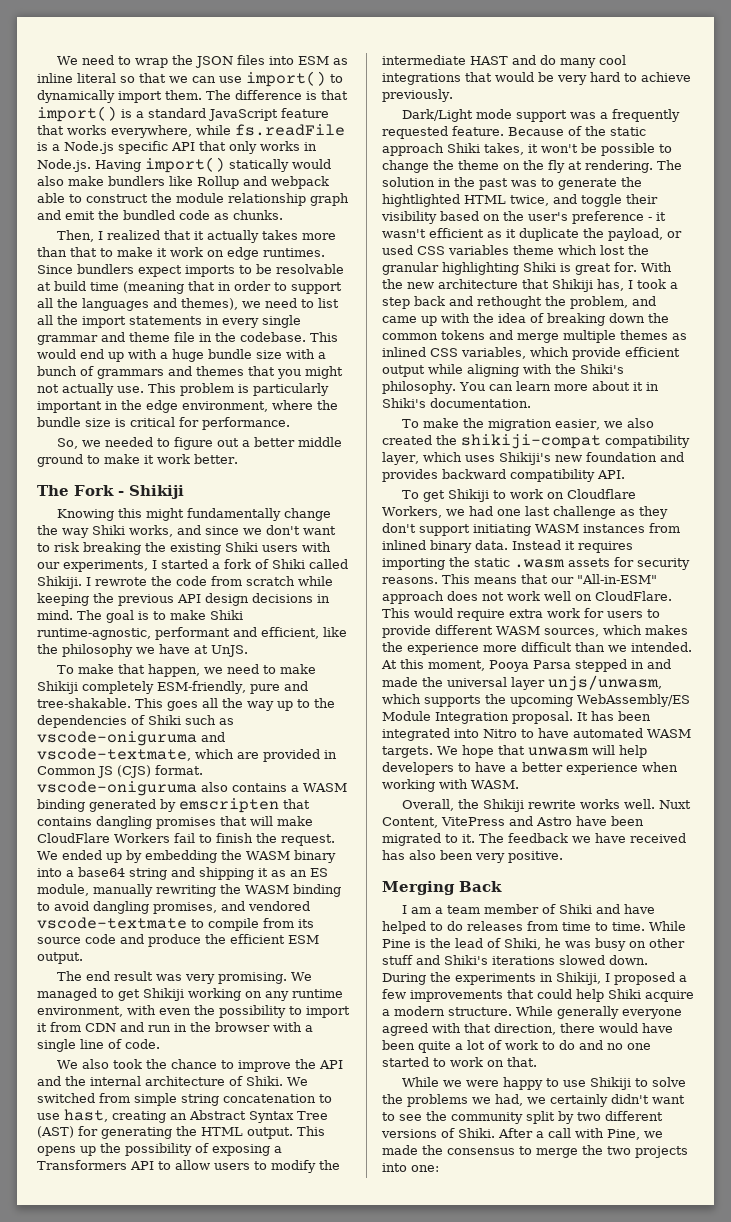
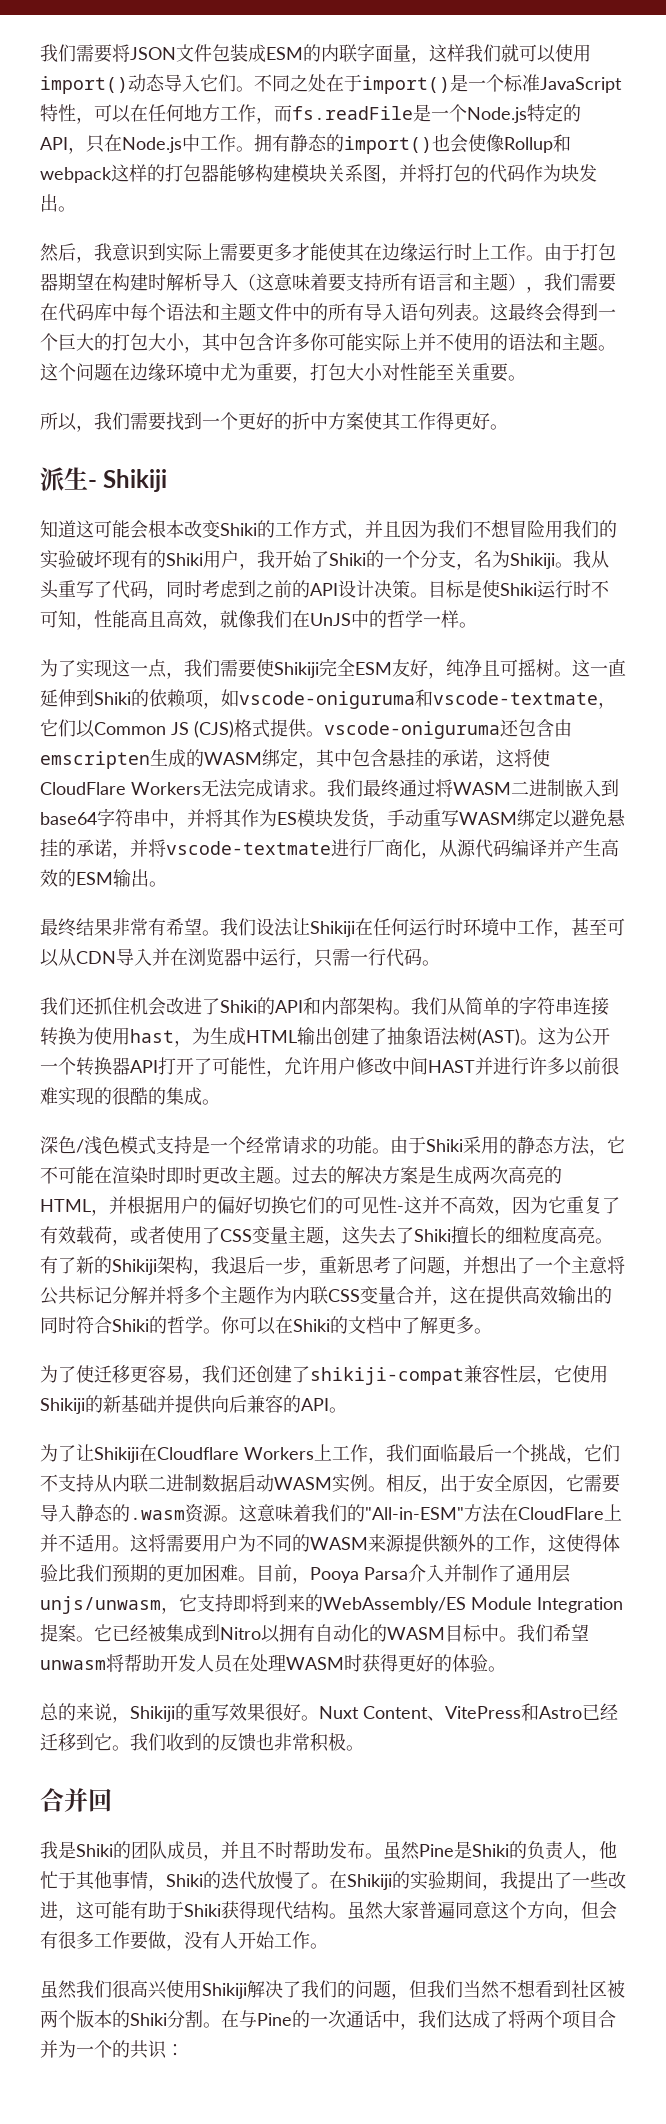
[56,55,348,68] [37,71,343,87] [37,90,348,103] [37,106,329,122] [37,124,345,138] [37,141,317,154] [37,157,331,173] [37,176,329,189] [37,193,349,206] [37,210,283,220] [56,230,336,243] [37,247,325,260] [37,264,344,277] [37,281,342,294] [37,298,339,311] [37,315,301,328] [37,332,338,345] [37,349,326,362] [37,366,343,379] [37,383,329,396] [37,400,338,413] [37,417,290,430] [56,437,342,450] [37,454,238,467] [37,485,184,499] [56,508,331,521] [37,525,336,538] [37,542,331,555] [37,559,348,572] [37,576,333,589] [37,593,330,606] [37,610,243,623] [37,627,347,640] [37,644,248,657] [56,664,316,677] [37,681,308,694] [37,698,335,711] [37,715,234,728] [37,731,225,746] [37,748,337,762] [37,765,203,778] [37,781,347,796] [37,798,310,813] [37,816,313,829] [37,833,335,846] [37,850,336,863] [37,867,328,880] [37,884,341,897] [37,901,310,914] [37,917,314,931] [37,934,319,947] [37,952,83,964] [56,971,312,984] [37,988,343,1001] [37,1005,350,1018] [37,1022,313,1032] [37,1039,160,1052] [56,1059,343,1072] [37,1076,308,1086] [37,1093,332,1106] [37,1109,328,1123] [37,1126,325,1139] [37,1143,282,1156] [37,1160,340,1173] [382,55,626,68] [382,72,691,85] [382,89,453,102] [401,109,680,122] [382,126,646,139] [382,143,672,156] [382,160,682,173] [382,177,642,190] [382,194,658,207] [381,211,666,224] [382,228,682,241] [382,245,649,255] [382,262,672,275] [382,279,678,292] [382,296,656,309] [382,313,669,326] [382,330,687,343] [382,347,680,360] [382,364,624,377] [382,381,659,394] [382,398,531,408] [401,418,654,431] [382,434,690,449] [382,452,684,465] [382,469,625,482] [401,489,636,502] [382,506,668,519] [382,523,680,536] [382,540,633,553] [382,557,690,570] [382,574,657,584] [382,591,672,604] [382,608,660,621] [382,625,688,638] [382,642,692,655] [381,659,671,672] [382,675,662,691] [382,694,690,707] [382,711,651,724] [382,728,691,741] [382,745,647,758] [382,762,678,775] [382,779,519,792] [401,799,691,812] [382,816,644,828] [382,833,686,846] [382,850,563,863] [382,881,502,895] [401,904,655,914] [382,921,686,934] [382,938,685,951] [382,955,648,965] [382,972,687,985] [382,989,694,1002] [382,1006,682,1019] [382,1023,673,1036] [382,1040,651,1053] [382,1057,537,1067] [401,1077,686,1090] [382,1094,685,1107] [382,1111,663,1124] [381,1128,663,1140] [382,1145,688,1158] [382,1163,439,1172] We need to wrap the JSON files into ESM as inline literal so that we can use import() to dynamically import them. The difference is that import() is a standard JavaScript feature that works everywhere, while fs.readFile is a Node.js specific API that only works in Node.js. Having import() statically would also make bundlers like Rollup and webpack able to construct the module relationship graph and emit the bundled code as chunks. // Then, I realized that it actually takes more than that to make it work on edge runtimes. Since bundlers expect imports to be resolvable at build time (meaning that in order to support all the languages and themes), we need to list all the import statements in every single grammar and theme file in the codebase. This would end up with a huge bundle size with a bunch of grammars and themes that you might not actually use. This problem is particularly important in the edge environment, where the bundle size is critical for performance. // So, we needed to figure out a better middle ground to make it work better. // The Fork - Shikiji // Knowing this might fundamentally change the way Shiki works, and since we don't want to risk breaking the existing Shiki users with our experiments, I started a fork of Shiki called Shikiji. I rewrote the code from scratch while keeping the previous API design decisions in mind. The goal is to make Shiki runtime-agnostic, performant and efficient, like the philosophy we have at UnJS. // To make that happen, we need to make Shikiji completely ESM-friendly, pure and tree-shakable. This goes all the way up to the dependencies of Shiki such as vscode-oniguruma and vscode-textmate, which are provided in Common JS (CJS) format. vscode-oniguruma also contains a WASM binding generated by emscripten that contains dangling promises that will make CloudFlare Workers fail to finish the request. We ended up by embedding the WASM binary into a base64 string and shipping it as an ES module, manually rewriting the WASM binding to avoid dangling promises, and vendored vscode-textmate to compile from its source code and produce the efficient ESM output. // The end result was very promising. We managed to get Shikiji working on any runtime environment, with even the possibility to import it from CDN and run in the browser with a single line of code. // We also took the chance to improve the API and the internal architecture of Shiki. We switched from simple string concatenation to use hast, creating an Abstract Syntax Tree (AST) for generating the HTML output. This opens up the possibility of exposing a Transformers API to allow users to modify the intermediate HAST and do many cool integrations that would be very hard to achieve previously. // Dark/Light mode support was a frequently requested feature. Because of the static approach Shiki takes, it won't be possible to change the theme on the fly at rendering. The solution in the past was to generate the hightlighted HTML twice, and toggle their visibility based on the user's preference - it wasn't efficient as it duplicate the payload, or used CSS variables theme which lost the granular highlighting Shiki is great for. With the new architecture that Shikiji has, I took a step back and rethought the problem, and came up with the idea of breaking down the common tokens and merge multiple themes as inlined CSS variables, which provide efficient output while aligning with the Shiki's philosophy. You can learn more about it in Shiki's documentation. // To make the migration easier, we also created the shikiji-compat compatibility layer, which uses Shikiji's new foundation and provides backward compatibility API. // To get Shikiji to work on Cloudflare Workers, we had one last challenge as they don't support initiating WASM instances from inlined binary data. Instead it requires importing the static .wasm assets for security reasons. This means that our "All-in-ESM" approach does not work well on CloudFlare. This would require extra work for users to provide different WASM sources, which makes the experience more difficult than we intended. At this moment, Pooya Parsa stepped in and made the universal layer unjs/unwasm, which supports the upcoming WebAssembly/ES Module Integration proposal. It has been integrated into Nitro to have automated WASM targets. We hope that unwasm will help developers to have a better experience when working with WASM. // Overall, the Shikiji rewrite works well. Nuxt Content, VitePress and Astro have been migrated to it. The feedback we have received has also been very positive. // Merging Back // I am a team member of Shiki and have helped to do releases from time to time. While Pine is the lead of Shiki, he was busy on other stuff and Shiki's iterations slowed down. During the experiments in Shikiji, I proposed a few improvements that could help Shiki acquire a modern structure. While generally everyone agreed with that direction, there would have been quite a lot of work to do and no one started to work on that. // While we were happy to use Shikiji to solve the problems we had, we certainly didn't want to see the community split by two different versions of Shiki. After a call with Pine, we made the consensus to merge the two projects into one: -> [40,43,591,64] [40,74,622,94] [40,103,581,124] [40,134,571,154] [40,164,597,184] [40,194,76,212] [40,243,616,263] [40,273,616,293] [40,303,616,322] [40,333,616,353] [40,363,526,383] [40,412,508,432] [40,467,168,492] [40,519,617,540] [40,550,609,570] [40,580,609,600] [40,610,477,630] [40,658,626,679] [40,689,616,709] [40,719,572,739] [40,748,550,769] [40,778,619,798] [40,808,626,829] [40,839,619,859] [40,869,167,887] [40,918,625,938] [40,948,440,968] [40,996,609,1016] [40,1027,610,1047] [40,1057,619,1077] [40,1087,220,1106] [40,1136,625,1156] [40,1166,562,1185] [40,1196,620,1216] [40,1226,613,1246] [40,1255,625,1276] [40,1286,612,1306] [40,1316,492,1335] [40,1365,608,1385] [40,1395,347,1414] [40,1444,620,1464] [40,1473,620,1494] [40,1504,622,1523] [40,1534,620,1554] [40,1564,570,1584] [40,1594,623,1614] [40,1624,589,1643] [40,1654,506,1673] [40,1703,618,1723] [40,1732,364,1752] [40,1788,112,1812] [40,1841,617,1861] [40,1871,626,1891] [40,1901,617,1921] [40,1931,328,1951] [40,1979,625,2000] [40,2010,616,2030] [40,2040,184,2059] 我们需要将JSON文件包装成ESM的内联字面量，这样我们就可以使用import()动态导入它们。不同之处在于import()是一个标准JavaScript特性，可以在任何地方工作，而fs.readFile是一个Node.js特定的API，只在Node.js中工作。拥有静态的import()也会使像Rollup和webpack这样的打包器能够构建模块关系图，并将打包的代码作为块发出。 // 然后，我意识到实际上需要更多才能使其在边缘运行时上工作。由于打包器期望在构建时解析导入（这意味着要支持所有语言和主题），我们需要在代码库中每个语法和主题文件中的所有导入语句列表。这最终会得到一个巨大的打包大小，其中包含许多你可能实际上并不使用的语法和主题。这个问题在边缘环境中尤为重要，打包大小对性能至关重要。 // 所以，我们需要找到一个更好的折中方案使其工作得更好。 // 派生- Shikiji // 知道这可能会根本改变Shiki的工作方式，并且因为我们不想冒险用我们的实验破坏现有的Shiki用户，我开始了Shiki的一个分支，名为Shikiji。我从头重写了代码，同时考虑到之前的API设计决策。目标是使Shiki运行时不可知，性能高且高效，就像我们在UnJS中的哲学一样。 // 为了实现这一点，我们需要使Shikiji完全ESM友好，纯净且可摇树。这一直延伸到Shiki的依赖项，如vscode-oniguruma和vscode-textmate，它们以Common JS (CJS)格式提供。vscode-oniguruma还包含由emscripten生成的WASM绑定，其中包含悬挂的承诺，这将使CloudFlare Workers无法完成请求。我们最终通过将WASM二进制嵌入到base64字符串中，并将其作为ES模块发货，手动重写WASM绑定以避免悬挂的承诺，并将vscode-textmate进行厂商化，从源代码编译并产生高效的ESM输出。 // 最终结果非常有希望。我们设法让Shikiji在任何运行时环境中工作，甚至可以从CDN导入并在浏览器中运行，只需一行代码。 // 我们还抓住机会改进了Shiki的API和内部架构。我们从简单的字符串连接转换为使用hast，为生成HTML输出创建了抽象语法树(AST)。这为公开一个转换器API打开了可能性，允许用户修改中间HAST并进行许多以前很难实现的很酷的集成。 // 深色/浅色模式支持是一个经常请求的功能。由于Shiki采用的静态方法，它不可能在渲染时即时更改主题。过去的解决方案是生成两次高亮的HTML，并根据用户的偏好切换它们的可见性-这并不高效，因为它重复了有效载荷，或者使用了CSS变量主题，这失去了Shiki擅长的细粒度高亮。有了新的Shikiji架构，我退后一步，重新思考了问题，并想出了一个主意将公共标记分解并将多个主题作为内联CSS变量合并，这在提供高效输出的同时符合Shiki的哲学。你可以在Shiki的文档中了解更多。 // 为了使迁移更容易，我们还创建了shikiji-compat兼容性层，它使用Shikiji的新基础并提供向后兼容的API。 // 为了让Shikiji在Cloudflare Workers上工作，我们面临最后一个挑战，它们不支持从内联二进制数据启动WASM实例。相反，出于安全原因，它需要导入静态的.wasm资源。这意味着我们的"All-in-ESM"方法在CloudFlare上并不适用。这将需要用户为不同的WASM来源提供额外的工作，这使得体验比我们预期的更加困难。目前，Pooya Parsa介入并制作了通用层unjs/unwasm，它支持即将到来的WebAssembly/ES Module Integration提案。它已经被集成到Nitro以拥有自动化的WASM目标中。我们希望unwasm将帮助开发人员在处理WASM时获得更好的体验。 // 总的来说，Shikiji的重写效果很好。Nuxt Content、VitePress和Astro已经迁移到它。我们收到的反馈也非常积极。 // 合并回 // 我是Shiki的团队成员，并且不时帮助发布。虽然Pine是Shiki的负责人，他忙于其他事情，Shiki的迭代放慢了。在Shikiji的实验期间，我提出了一些改进，这可能有助于Shiki获得现代结构。虽然大家普遍同意这个方向，但会有很多工作要做，没有人开始工作。 // 虽然我们很高兴使用Shikiji解决了我们的问题，但我们当然不想看到社区被两个版本的Shiki分割。在与Pine的一次通话中，我们达成了将两个项目合并为一个的共识：

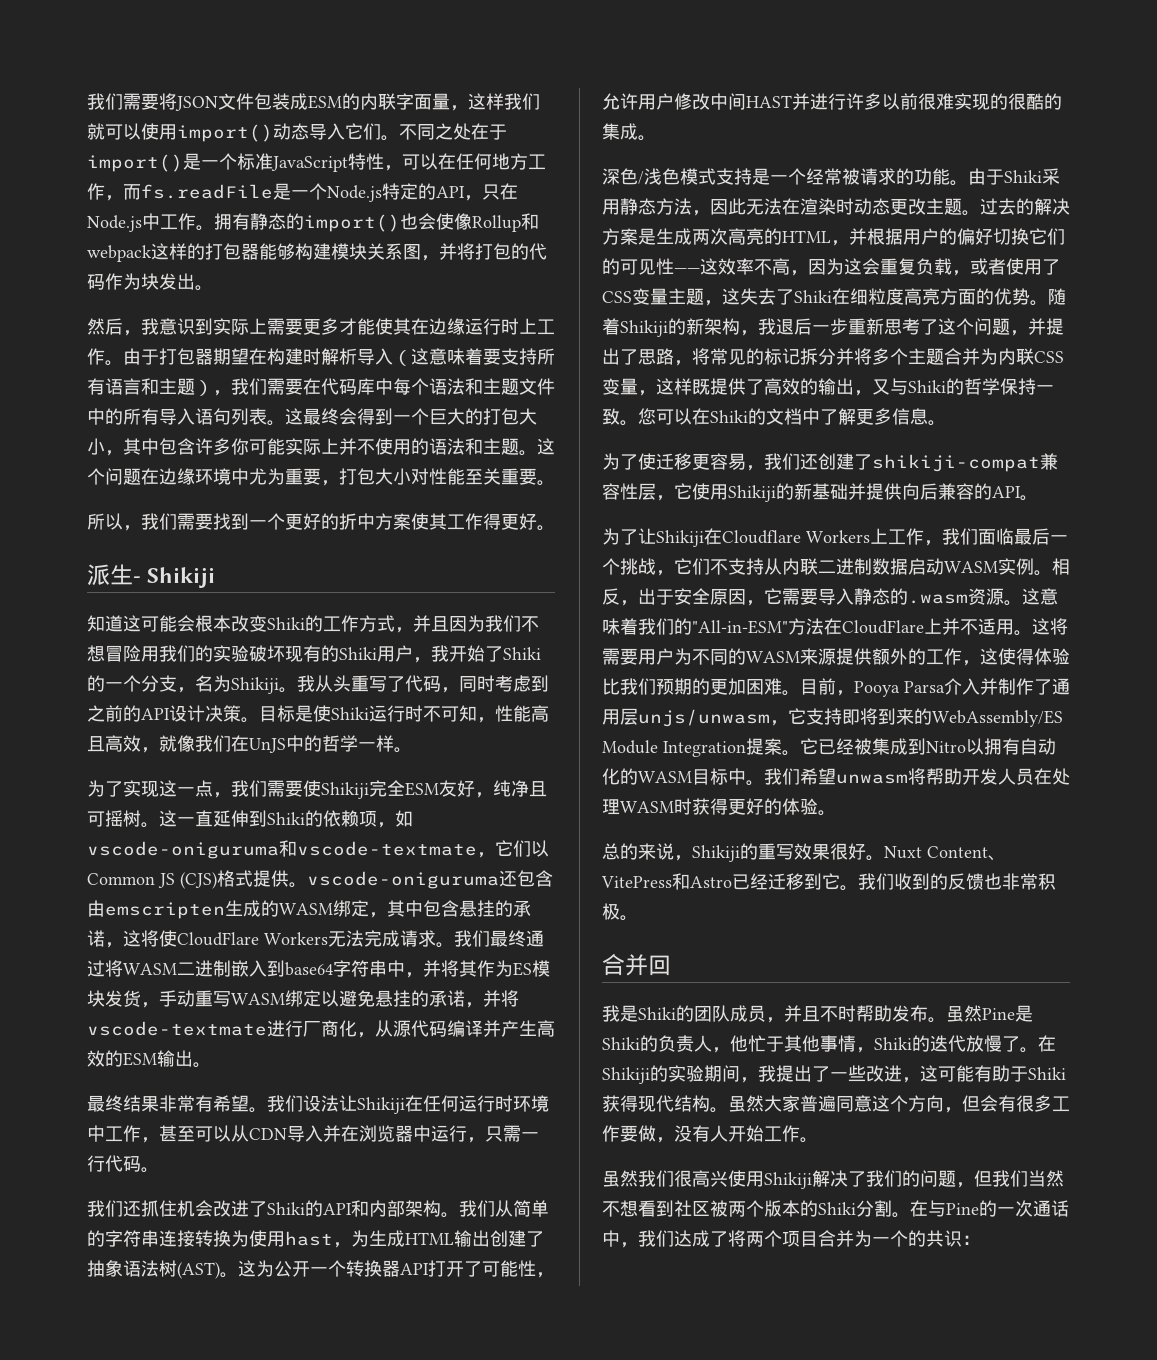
(282, 1145) none -> [842,168,860,185] 被
[499,1136,517,1154] 的 -> (620, 207) none
[607,1136,625,1154] [40,1166,94,1184] 它不可能 -> [710,198,782,215] 因此无法
[166,1166,202,1184] 即时 -> [854,198,890,215] 动态
[397,1196,620,1216] [40,1226,112,1244] -这并不高效，因为它重复了有效载荷 -> [674,258,952,276] ——这效率不高，因为这会重复负载
[451,1226,505,1244] 擅长的 -> [832,288,850,305] 在
[595,1238,613,1244] [40,1256,157,1275] 。有了新的Shikiji -> [940,288,1066,306] [602,318,704,337] 方面的优势。随着Shikiji的新
[301,1269,319,1276] ， -> (848, 326) none
(409, 1265) none -> [938,318,974,335] 这个
[481,1255,625,1274] [40,1286,148,1305] 想出了一个主意将公共标记分解 -> [1046,318,1064,335] [602,348,836,366] 提出了思路，将常见的标记拆分
[256,1286,274,1304] 作 -> [944,348,980,365] 合并
[396,1286,612,1306] [40,1316,240,1334] 合并，这在提供高效输出的同时符合Shiki的哲学。你 -> [638,378,1054,396] [602,408,656,426] ，这样既提供了高效的输出，又与Shiki的哲学保持一致。您
(474, 1325) none -> [892,408,928,425] 信息

